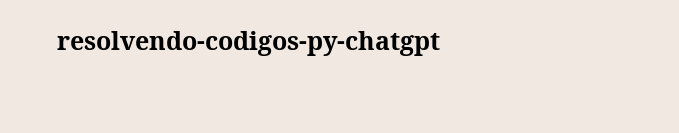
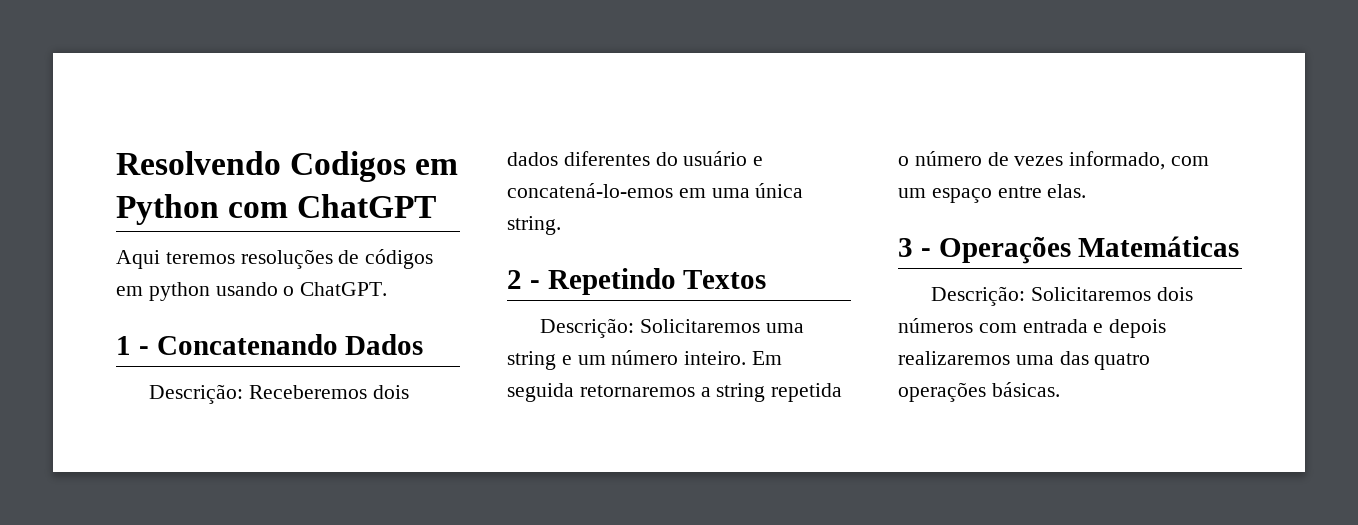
[57,31,440,56] resolvendo-codigos-py-chatgpt -> [116,151,459,182] [116,194,437,225] [116,249,434,269] [116,282,388,301] [116,334,424,355] [149,384,409,404] [507,151,764,166] [507,183,804,198] [507,216,561,235] [507,268,767,295] [540,318,804,338] [507,350,783,370] [507,383,843,402] [898,151,1210,170] [898,184,1087,203] [898,236,1240,264] [931,286,1193,306] [898,318,1167,338] [898,351,1151,370] [898,382,1060,402] Resolvendo Codigos em Python com ChatGPT // Aqui teremos resoluções de códigos em python usando o ChatGPT. // 1 - Concatenando Dados // Descrição: Receberemos dois dados diferentes do usuário e concatená-lo-emos em uma única string. // 2 - Repetindo Textos // Descrição: Solicitaremos uma string e um número inteiro. Em seguida retornaremos a string repetida o número de vezes informado, com um espaço entre elas. // 3 - Operações Matemáticas // Descrição: Solicitaremos dois números com entrada e depois realizaremos uma das quatro operações básicas.

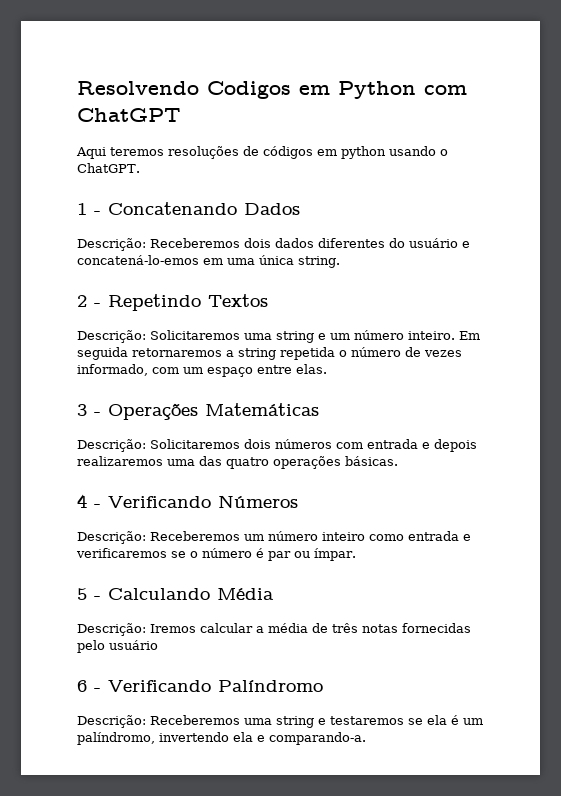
(1060, 389) none -> [77,494,298,508] [77,531,471,544] [76,548,356,561] [77,588,274,600] [77,623,471,636] [77,640,158,653] [77,680,323,692] [77,715,483,728] [77,732,366,745] // 4 - Verificando Números // Descrição: Receberemos um número inteiro como entrada e verificaremos se o número é par ou ímpar. // 5 - Calculando Média // Descrição: Iremos calcular a média de três notas fornecidas pelo usuário // 6 - Verificando Palíndromo // Descrição: Receberemos uma string e testaremos se ela é um palíndromo, invertendo ela e comparando-a.

